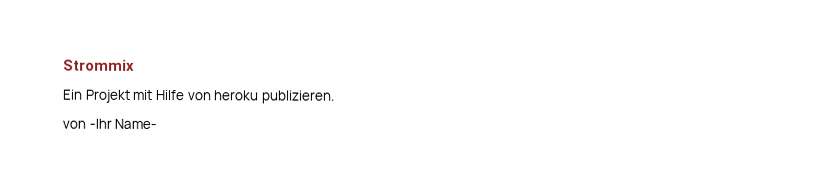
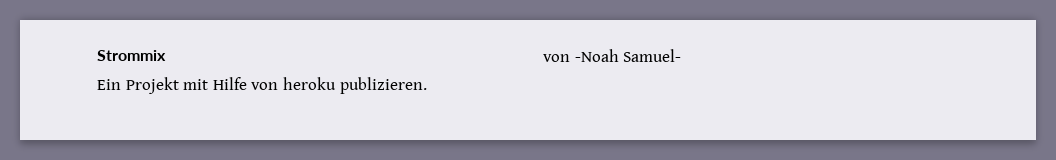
[88,118,158,130] -Ihr Name- -> [574,49,682,62] -Noah Samuel-

